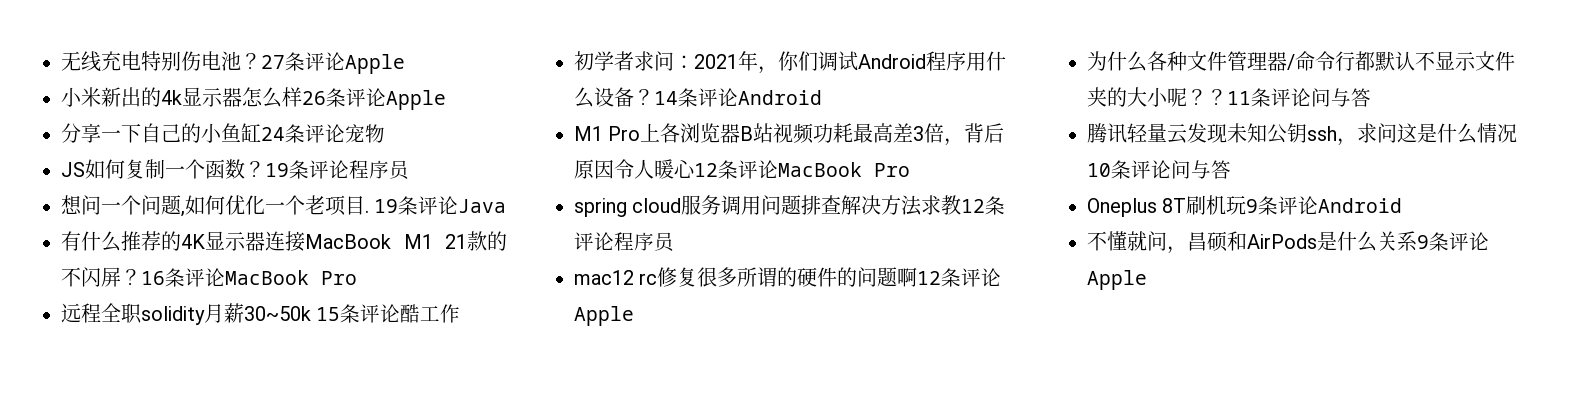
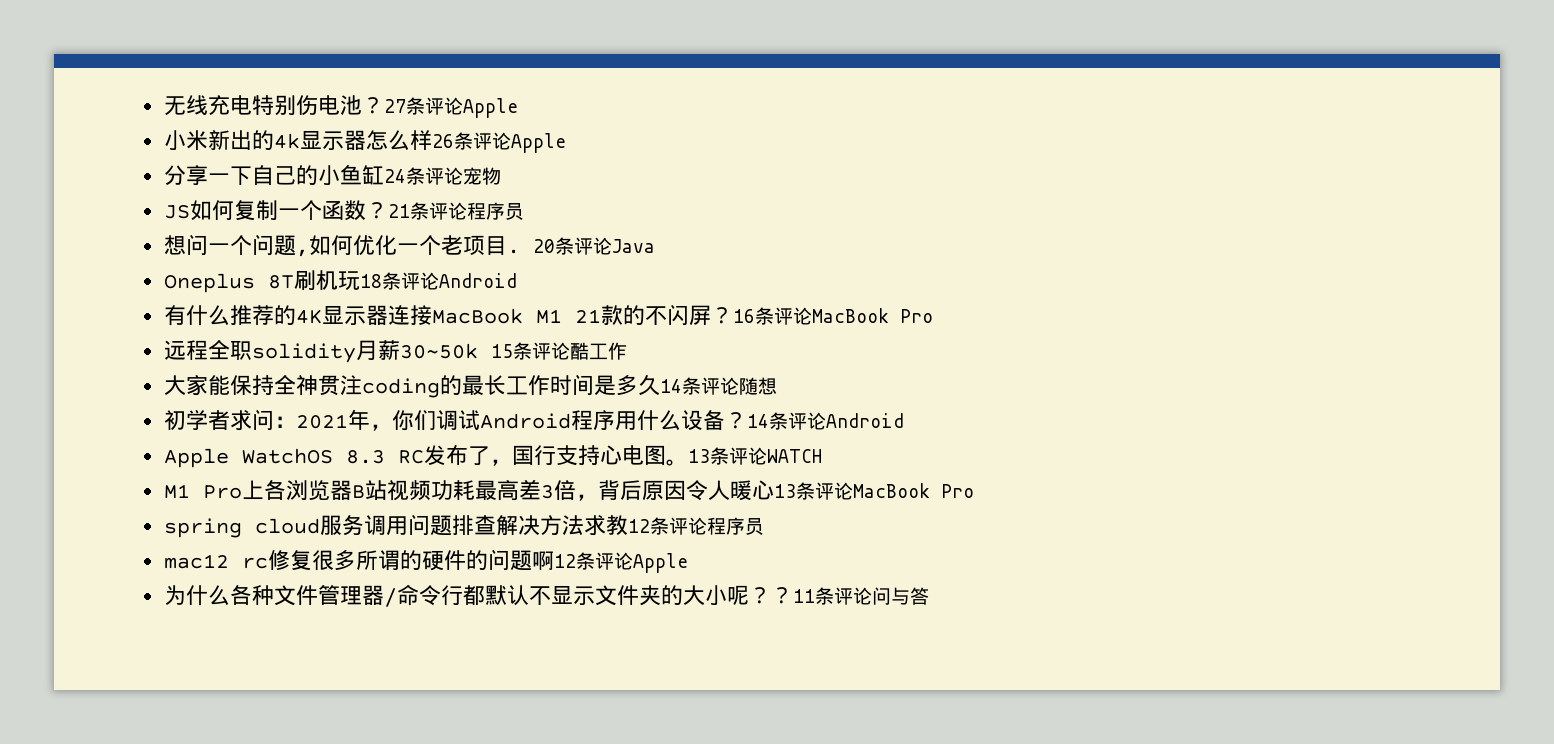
[265,163,289,177] 19 -> [388,204,411,218] 21
[374,199,399,213] 19 -> [533,239,556,253] 20
(507, 206) none -> [164,270,518,293] // Oneplus 8T刷机玩18条评论Android
(461, 313) none -> [164,374,778,398] // 大家能保持全神贯注coding的最长工作时间是多久14条评论随想
(822, 97) none -> [164,445,823,468] // Apple WatchOS 8.3 RC发布了，国行支持心电图。13条评论WATCH
[694,163,718,177] 12 -> [774,484,797,498] 13
[1087,123,1517,146] [1087,160,1231,179] [1087,195,1403,217] [1087,231,1489,254] [1087,270,1147,290] // 腾讯轻量云发现未知公钥ssh，求问这是什么情况10条评论问与答 // Oneplus 8T刷机玩9条评论Android // 不懂就问，昌硕和AirPods是什么关系9条评论Apple -> (930, 596) none

